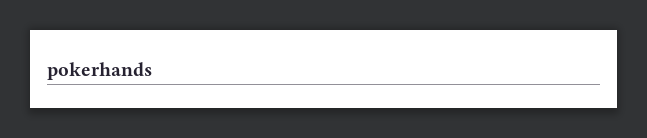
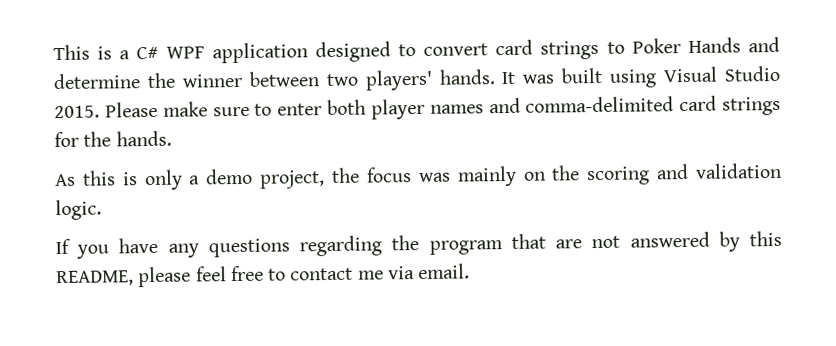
[47,62,152,80] pokerhands -> [53,36,780,64] [53,65,780,91] [54,95,781,120] [54,130,172,148] [54,162,783,191] [55,199,102,221] [55,230,783,259] [56,263,471,288] This is a C# WPF application designed to convert card strings to Poker Hands and determine the winner between two players' hands. It was built using Visual Studio 2015. Please make sure to enter both player names and comma-delimited card strings for the hands. // As this is only a demo project, the focus was mainly on the scoring and validation logic. // If you have any questions regarding the program that are not answered by this README, please feel free to contact me via email.

